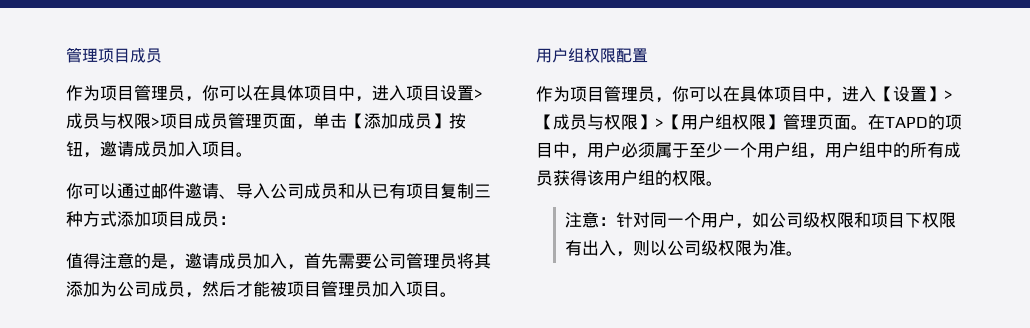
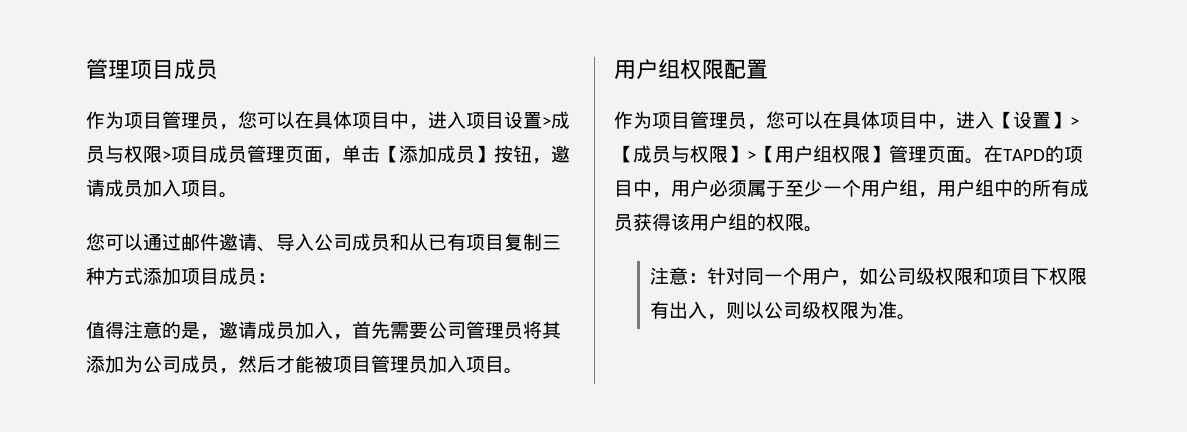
[202,85,219,101] 你 -> [238,111,257,129] 您
[66,183,83,199] 你 -> [86,233,105,251] 您
[672,86,689,102] 你 -> [766,111,785,129] 您

